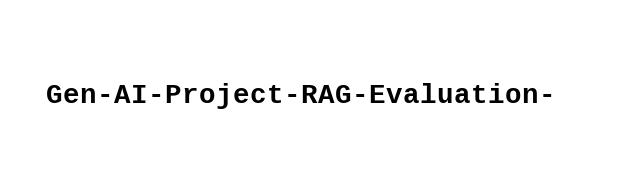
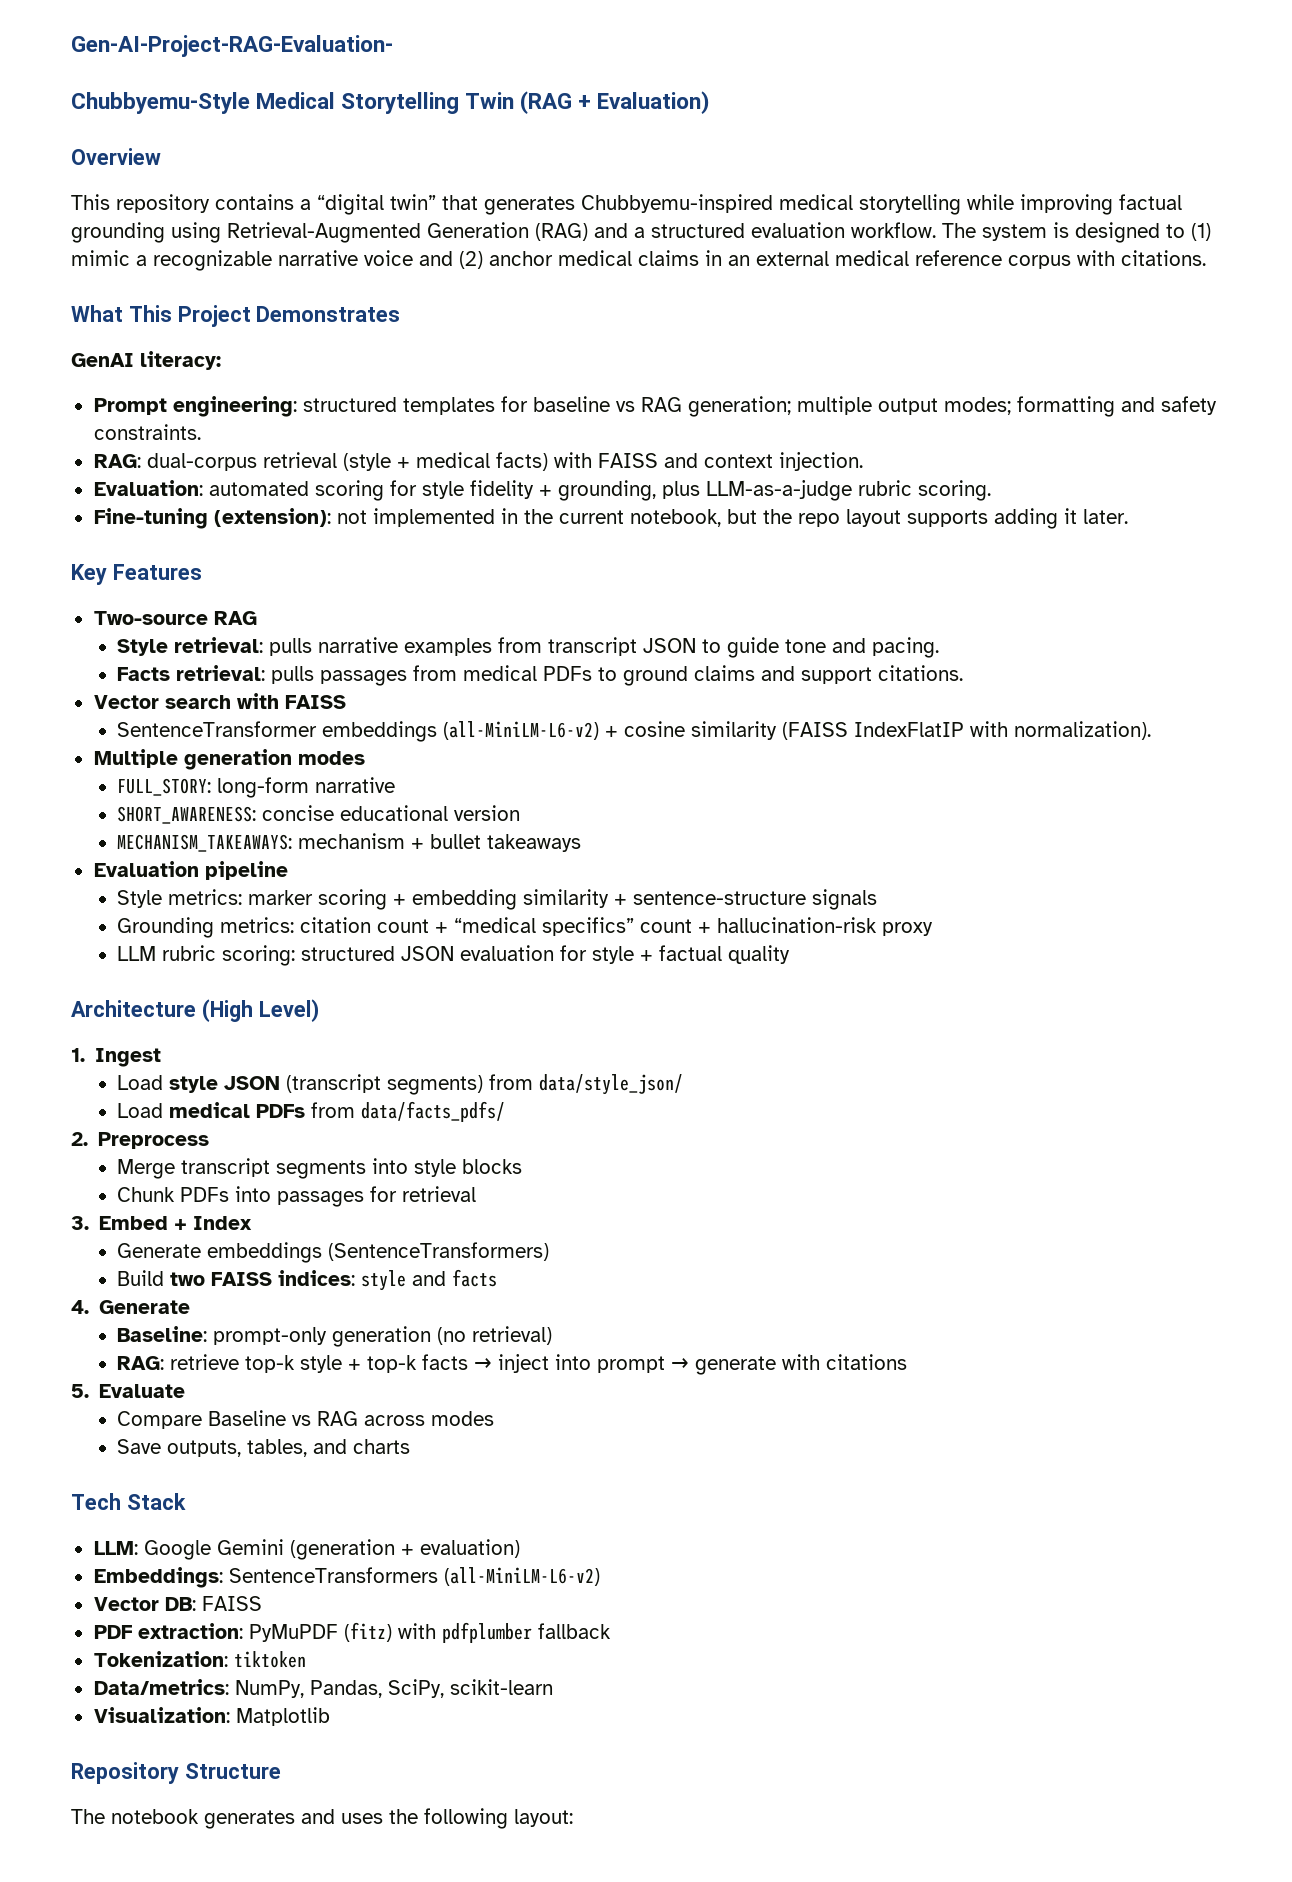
(556, 96) none -> [71,91,710,114] [71,148,161,165] [71,194,1182,215] [71,222,1211,243] [71,250,1206,271] [71,305,401,327] [71,351,221,370] [93,396,1217,417] [93,424,201,440] [93,452,863,471] [93,480,991,501] [93,508,1128,529] [71,564,202,585] [93,611,257,625] [117,637,940,658] [117,665,964,686] [93,693,346,709] [117,721,1152,742] [93,749,365,770] [117,777,396,798] [117,805,521,824] [117,833,582,852] [93,861,288,880] [117,889,878,910] [117,917,934,938] [117,945,791,966] [71,999,319,1022] [71,1048,162,1067] [117,1074,684,1095] [117,1101,506,1122] [71,1132,210,1149] [117,1158,523,1179] [117,1186,477,1207] [71,1216,253,1230] [117,1242,550,1263] [117,1269,498,1291] [71,1300,191,1314] [117,1326,553,1347] [117,1354,908,1375] [71,1384,186,1398] [117,1410,495,1429] [117,1439,411,1457] [71,1493,186,1510] [93,1539,520,1560] [93,1567,600,1588] [93,1596,262,1611] [93,1622,611,1643] [93,1651,306,1668] [93,1679,553,1698] [93,1707,330,1726] [71,1762,281,1784] [71,1808,573,1829] // Chubbyemu-Style Medical Storytelling Twin (RAG + Evaluation) // Overview // This repository contains a “digital twin” that generates Chubbyemu-inspired medical storytelling while improving factual grounding using Retrieval-Augmented Generation (RAG) and a structured evaluation workflow. The system is designed to (1) mimic a recognizable narrative voice and (2) anchor medical claims in an external medical reference corpus with citations. // What This Project Demonstrates // GenAI literacy: // Prompt engineering: structured templates for baseline vs RAG generation; multiple output modes; formatting and safety constraints. // RAG: dual-corpus retrieval (style + medical facts) with FAISS and context injection. // Evaluation: automated scoring for style fidelity + grounding, plus LLM-as-a-judge rubric scoring. // Fine-tuning (extension): not implemented in the current notebook, but the repo layout supports adding it later. // Key Features // Two-source RAG // Style retrieval: pulls narrative examples from transcript JSON to guide tone and pacing. // Facts retrieval: pulls passages from medical PDFs to ground claims and support citations. // Vector search with FAISS // SentenceTransformer embeddings (all-MiniLM-L6-v2) + cosine similarity (FAISS IndexFlatIP with normalization). // Multiple generation modes // FULL_STORY: long-form narrative // SHORT_AWARENESS: concise educational version // MECHANISM_TAKEAWAYS: mechanism + bullet takeaways // Evaluation pipeline // Style metrics: marker scoring + embedding similarity + sentence-structure signals // Grounding metrics: citation count + “medical specifics” count + hallucination-risk proxy // LLM rubric scoring: structured JSON evaluation for style + factual quality // Architecture (High Level) // 1. Ingest // Load style JSON (transcript segments) from data/style_json/ // Load medical PDFs from data/facts_pdfs/ // 2. Preprocess // Merge transcript segments into style blocks // Chunk PDFs into passages for retrieval // 3. Embed + Index // Generate embeddings (SentenceTransformers) // Build two FAISS indices: style and facts // 4. Generate // Baseline: prompt-only generation (no retrieval) // RAG: retrieve top-k style + top-k facts → inject into prompt → generate with citations // 5. Evaluate // Compare Baseline vs RAG across modes // Save outputs, tables, and charts // Tech Stack // LLM: Google Gemini (generation + evaluation) // Embeddings: SentenceTransformers (all-MiniLM-L6-v2) // Vector DB: FAISS // PDF extraction: PyMuPDF (fitz) with pdfplumber fallback // Tokenization: tiktoken // Data/metrics: NumPy, Pandas, SciPy, scikit-learn // Visualization: Matplotlib // Repository Structure // The notebook generates and uses the following layout:

